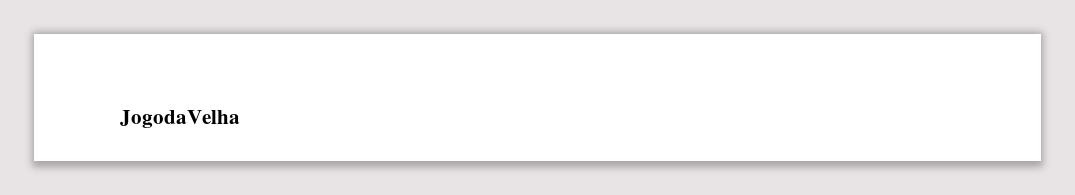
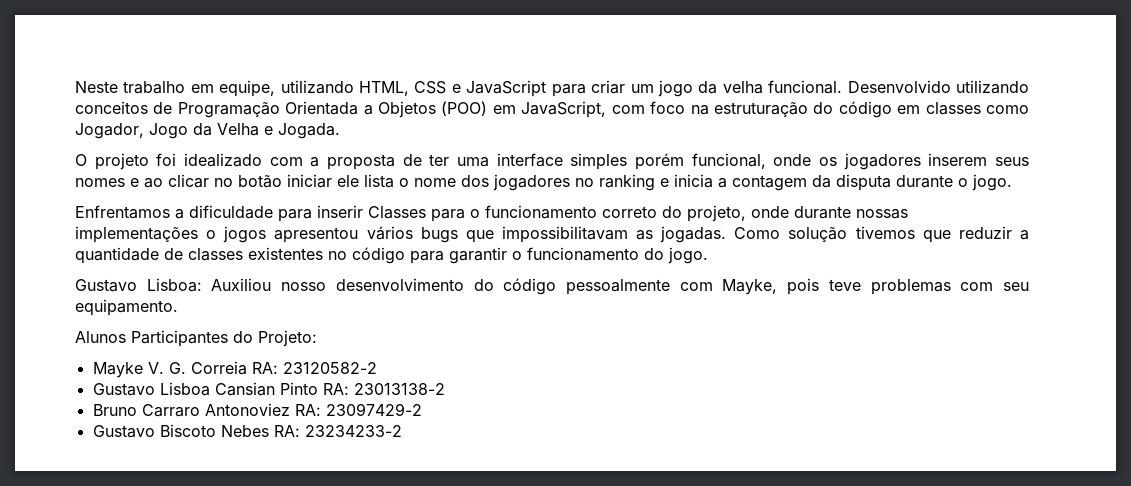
[120,110,240,128] JogodaVelha -> [75,80,1029,97] [75,101,1029,118] [75,123,340,139] [75,153,1029,170] [75,174,1012,191] [75,205,908,222] [75,226,1029,243] [75,247,708,264] [75,278,1029,295] [75,299,178,316] [75,330,317,347] [92,361,377,378] [92,382,445,396] [92,403,422,417] [92,424,402,438] Neste trabalho em equipe, utilizando HTML, CSS e JavaScript para criar um jogo da velha funcional. Desenvolvido utilizando conceitos de Programação Orientada a Objetos (POO) em JavaScript, com foco na estruturação do código em classes como Jogador, Jogo da Velha e Jogada. // O projeto foi idealizado com a proposta de ter uma interface simples porém funcional, onde os jogadores inserem seus nomes e ao clicar no botão iniciar ele lista o nome dos jogadores no ranking e inicia a contagem da disputa durante o jogo. // Enfrentamos a dificuldade para inserir Classes para o funcionamento correto do projeto, onde durante nossas implementações o jogos apresentou vários bugs que impossibilitavam as jogadas. Como solução tivemos que reduzir a quantidade de classes existentes no código para garantir o funcionamento do jogo. // Gustavo Lisboa: Auxiliou nosso desenvolvimento do código pessoalmente com Mayke, pois teve problemas com seu equipamento. // Alunos Participantes do Projeto: // Mayke V. G. Correia RA: 23120582-2 // Gustavo Lisboa Cansian Pinto RA: 23013138-2 // Bruno Carraro Antonoviez RA: 23097429-2 // Gustavo Biscoto Nebes RA: 23234233-2

